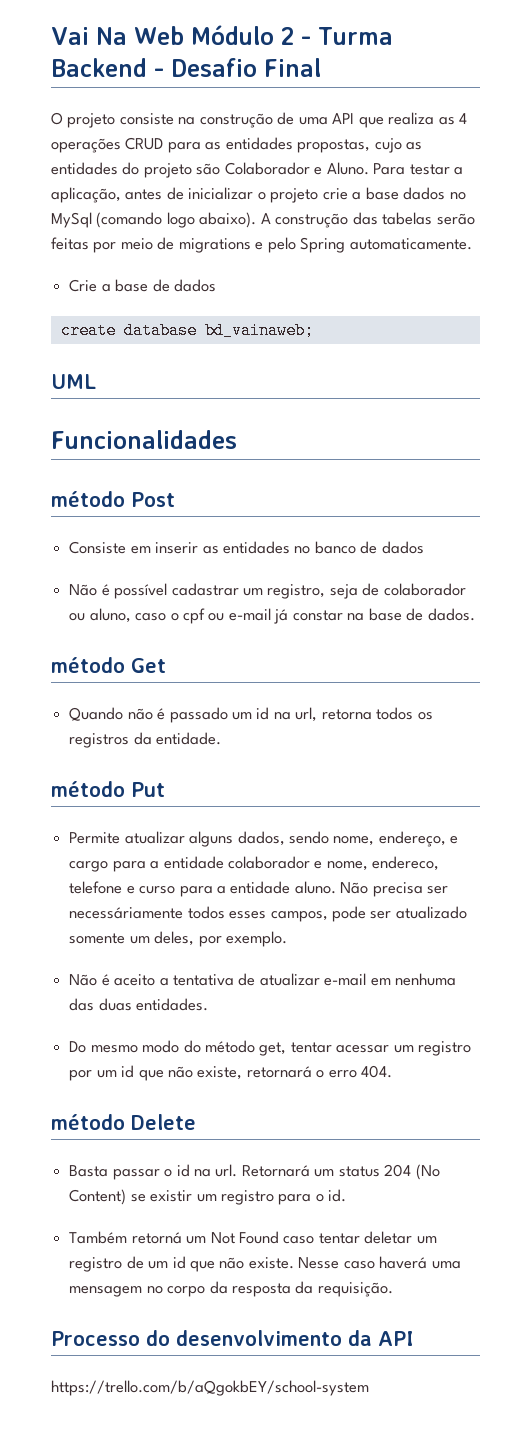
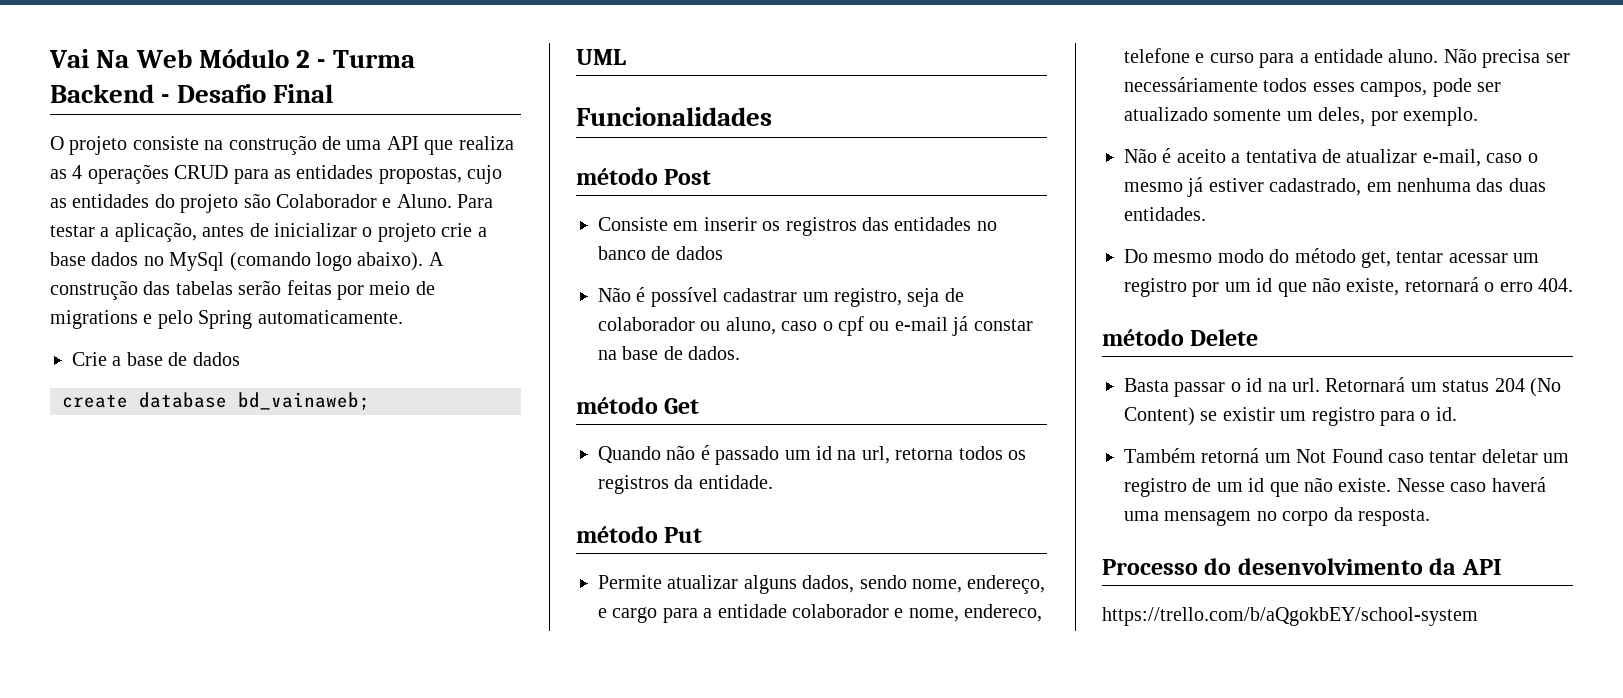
[202,546,219,554] as -> [762,217,889,236] os registros das
[324,973,367,986] e-mail -> [1422,149,1538,167] [1124,177,1362,197] e-mail, caso o mesmo já estiver cadastrado,
[231,1281,393,1297] resposta da requisição. -> [1358,509,1430,526] resposta.

